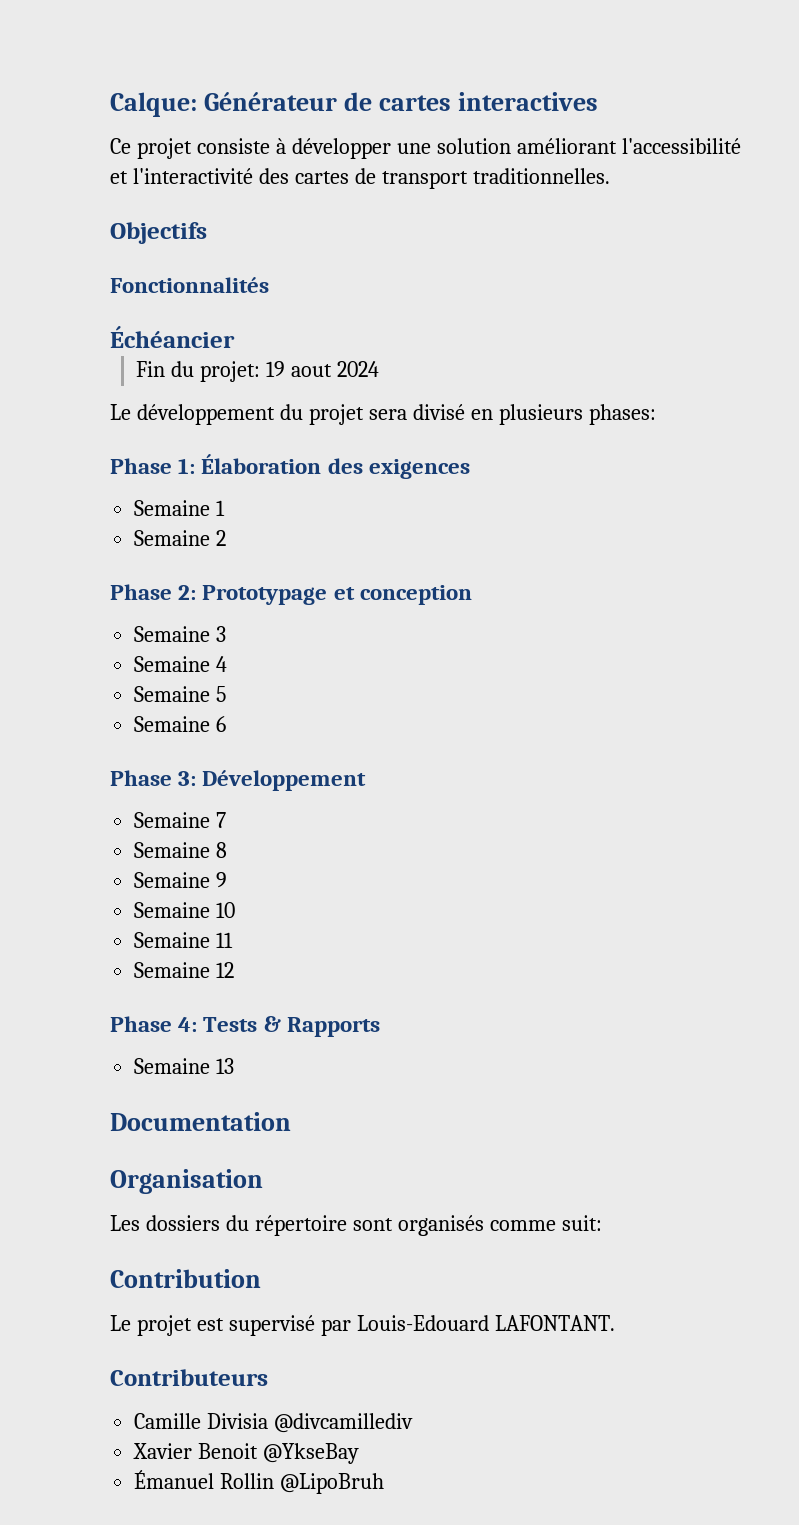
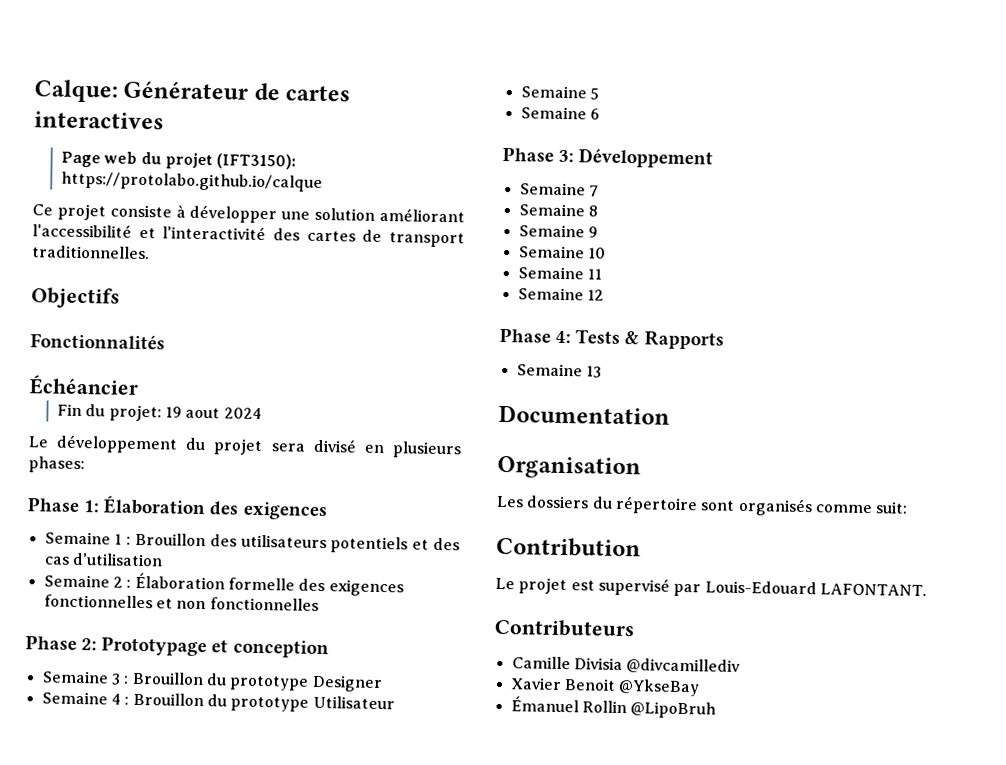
(598, 101) none -> [61,151,297,170] [61,171,324,192] // Page web du projet (IFT3150): https://protolabo.github.io/calque
[134,530,227,546] // Semaine 2 -> [126,532,461,554] [43,552,163,567] [43,572,404,597] [43,594,319,611] : Brouillon des utilisateurs potentiels et des cas d'utilisation // Semaine 2 : Élaboration formelle des exigences fonctionnelles et non fonctionnelles
[134,656,228,672] // Semaine 4 -> [123,671,383,693] [41,691,395,712] : Brouillon du prototype Designer // Semaine 4 : Brouillon du prototype Utilisateur

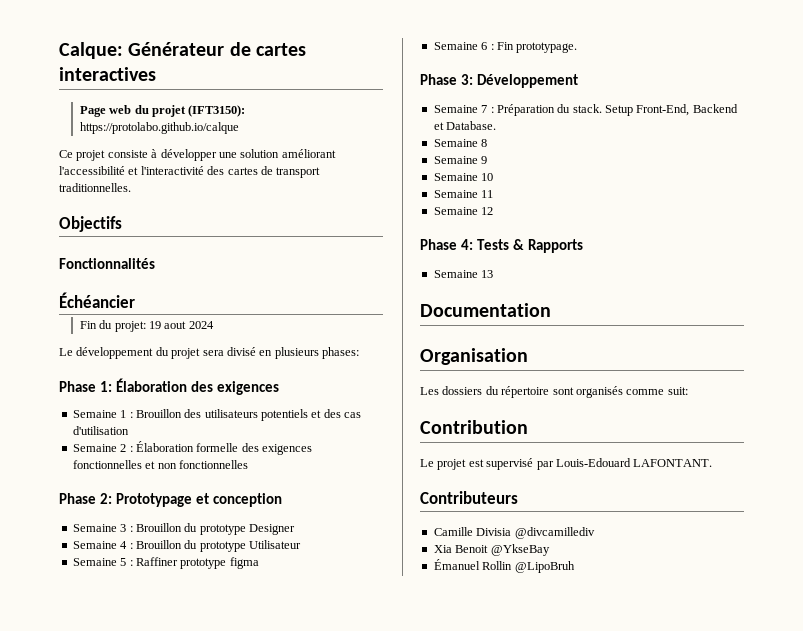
(599, 93) none -> [129,557,259,569] : Raffiner prototype figma
(600, 114) none -> [490,42,578,53] : Fin prototypage.
(599, 191) none -> [490,104,738,116] [433,121,497,130] : Préparation du stack. Setup Front-End, Backend et Database.
[510,677,562,691] Xavier -> [433,545,452,553] Xia

